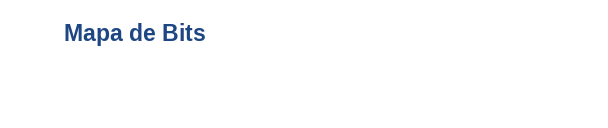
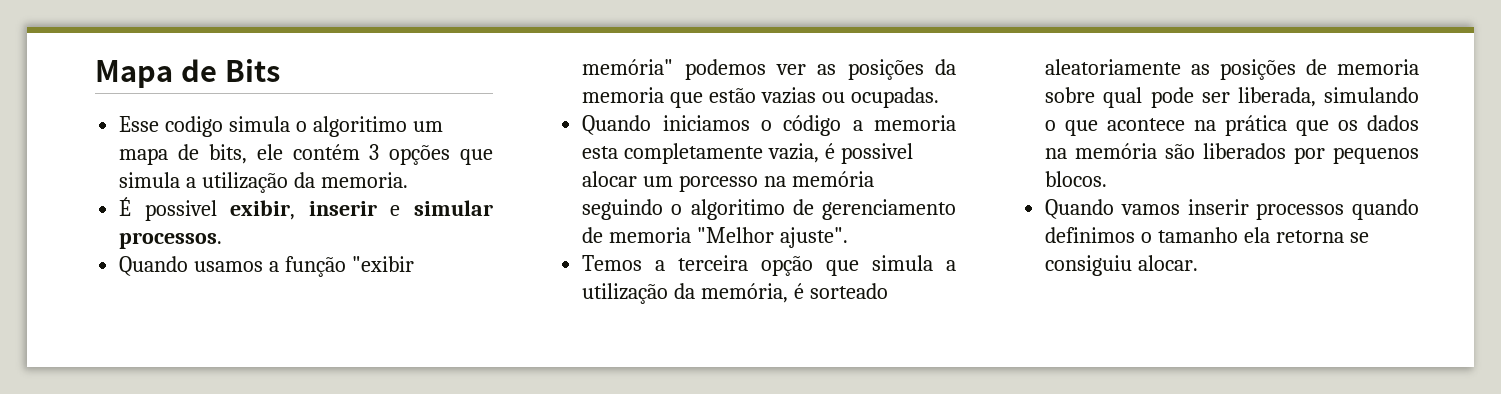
(207, 32) none -> [119,116,443,137] [119,144,493,165] [119,172,408,193] [119,197,493,221] [119,232,223,249] [119,256,414,277] [582,59,956,80] [582,87,939,108] [582,115,956,136] [582,143,913,164] [582,171,874,192] [582,199,956,220] [582,227,849,248] [582,255,956,276] [582,283,888,304] [1045,59,1419,80] [1045,87,1419,108] [1045,115,1419,136] [1045,143,1419,164] [1045,171,1108,187] [1045,199,1419,220] [1045,227,1369,243] [1045,255,1199,276] // Esse codigo simula o algoritimo um mapa de bits, ele contém 3 opções que simula a utilização da memoria. // É possivel exibir, inserir e simular processos. // Quando usamos a função "exibir memória" podemos ver as posições da memoria que estão vazias ou ocupadas. // Quando iniciamos o código a memoria esta completamente vazia, é possivel alocar um porcesso na memória seguindo o algoritimo de gerenciamento de memoria "Melhor ajuste". // Temos a terceira opção que simula a utilização da memória, é sorteado aleatoriamente as posições de memoria sobre qual pode ser liberada, simulando o que acontece na prática que os dados na memória são liberados por pequenos blocos. // Quando vamos inserir processos quando definimos o tamanho ela retorna se consiguiu alocar.

